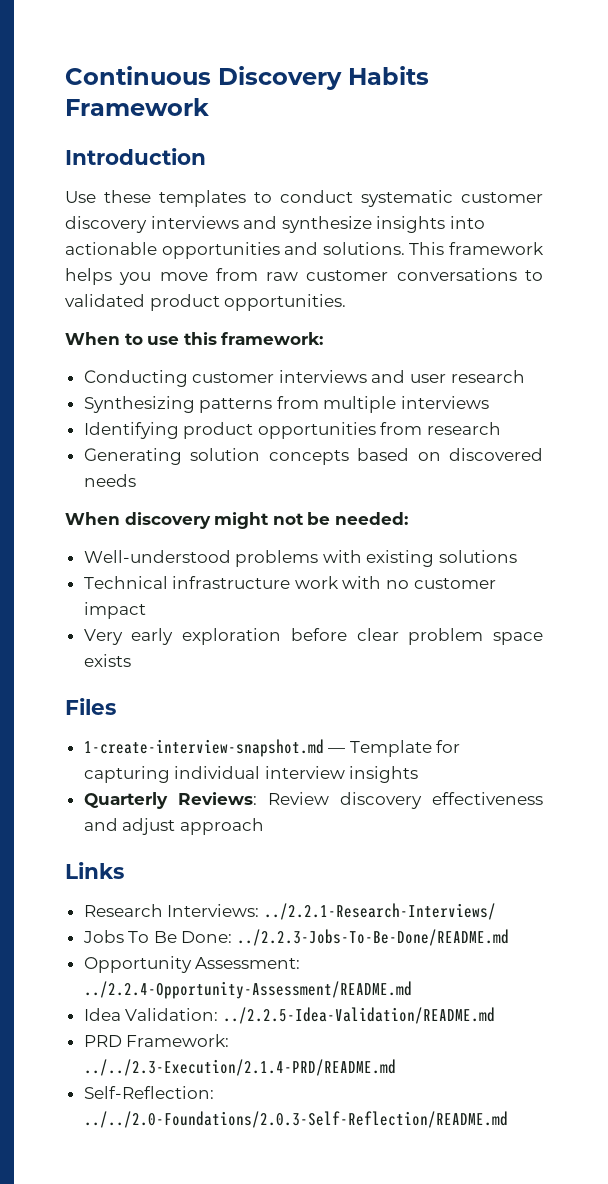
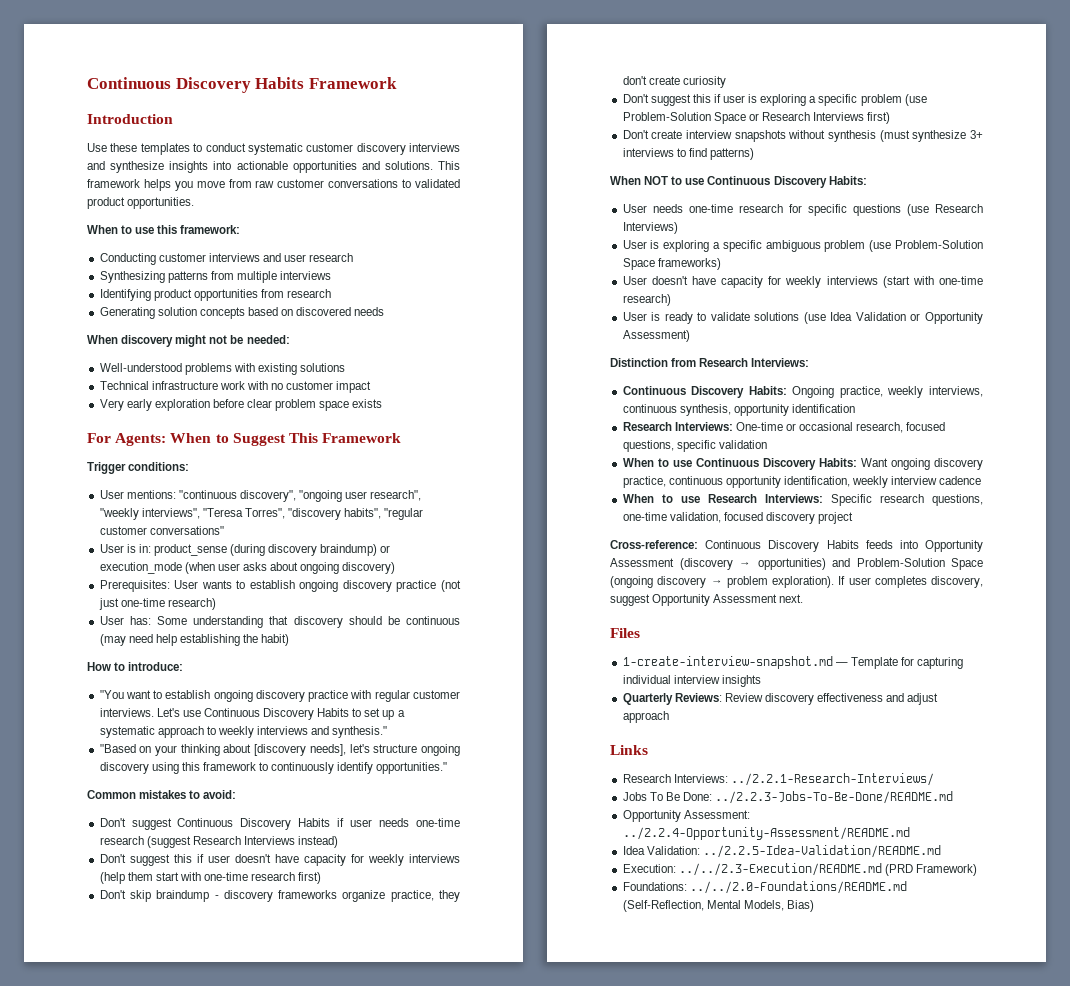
(131, 660) none -> [87,433,402,446] [87,462,190,474] [99,490,422,502] [99,508,424,520] [99,526,224,535] [99,544,391,556] [99,562,396,574] [99,580,461,592] [98,598,216,610] [99,616,460,628] [99,634,290,646] [87,662,184,671] [99,690,461,702] [99,708,405,720] [99,726,388,738] [99,744,461,756] [99,762,448,774] [87,790,237,799] [99,818,460,830] [99,836,339,848] [99,854,461,866] [99,872,322,884] [99,890,460,902] [622,76,726,88] [622,94,927,106] [622,112,891,124] [622,130,983,142] [622,148,754,160] [610,176,867,188] [622,204,983,216] [622,222,678,234] [622,240,983,252] [622,258,721,270] [622,276,983,288] [622,294,671,306] [622,312,983,324] [622,330,690,342] [610,358,810,367] [622,386,983,398] [622,404,855,416] [622,422,946,433] [622,440,767,452] [622,458,983,470] [622,476,982,488] [622,494,983,506] [622,512,854,524] [610,540,983,552] [610,558,983,570] [610,576,983,588] [610,594,804,606] // For Agents: When to Suggest This Framework // Trigger conditions: // User mentions: "continuous discovery", "ongoing user research", "weekly interviews", "Teresa Torres", "discovery habits", "regular customer conversations" // User is in: product_sense (during discovery braindump) or execution_mode (when user asks about ongoing discovery) // Prerequisites: User wants to establish ongoing discovery practice (not just one-time research) // User has: Some understanding that discovery should be continuous (may need help establishing the habit) // How to introduce: // "You want to establish ongoing discovery practice with regular customer interviews. Let's use Continuous Discovery Habits to set up a systematic approach to weekly interviews and synthesis." // "Based on your thinking about [discovery needs], let's structure ongoing discovery using this framework to continuously identify opportunities." // Common mistakes to avoid: // Don't suggest Continuous Discovery Habits if user needs one-time research (suggest Research Interviews instead) // Don't suggest this if user doesn't have capacity for weekly interviews (help them start with one-time research first) // Don't skip braindump - discovery frameworks organize practice, they don't create curiosity // Don't suggest this if user is exploring a specific problem (use Problem-Solution Space or Research Interviews first) // Don't create interview snapshots without synthesis (must synthesize 3+ interviews to find patterns) // When NOT to use Continuous Discovery Habits: // User needs one-time research for specific questions (use Research Interviews) // User is exploring a specific ambiguous problem (use Problem-Solution Space frameworks) // User doesn't have capacity for weekly interviews (start with one-time research) // User is ready to validate solutions (use Idea Validation or Opportunity Assessment) // Distinction from Research Interviews: // Continuous Discovery Habits: Ongoing practice, weekly interviews, continuous synthesis, opportunity identification // Research Interviews: One-time or occasional research, focused questions, specific validation // When to use Continuous Discovery Habits: Want ongoing discovery practice, continuous opportunity identification, weekly interview cadence // When to use Research Interviews: Specific research questions, one-time validation, focused discovery project // Cross-reference: Continuous Discovery Habits feeds into Opportunity Assessment (discovery → opportunities) and Problem-Solution Space (ongoing discovery → problem exploration). If user completes discovery, suggest Opportunity Assessment next.
[83,1034,230,1047] [83,1059,396,1076] [83,1086,214,1099] [83,1111,508,1128] PRD Framework: ../../2.3-Execution/2.1.4-PRD/README.md // Self-Reflection: ../../2.0-Foundations/2.0.3-Self-Reflection/README.md -> [622,863,977,876] [622,881,907,894] [622,900,814,912] Execution: ../../2.3-Execution/README.md (PRD Framework) // Foundations: ../../2.0-Foundations/README.md (Self-Reflection, Mental Models, Bias)

